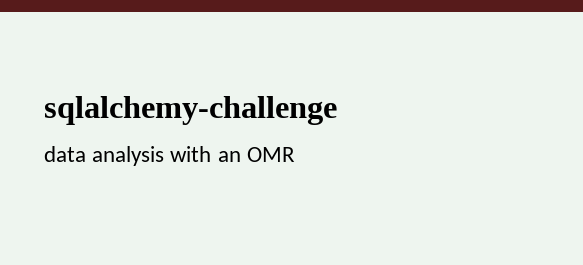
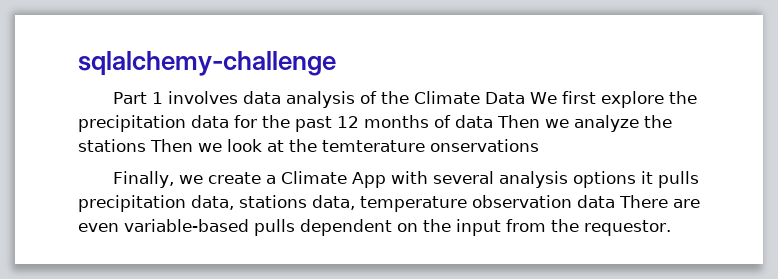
[44,146,295,166] data analysis with an OMR -> [113,91,698,108] [78,115,672,132] [78,139,539,152] [113,171,700,188] [78,195,700,212] [78,219,671,236] Part 1 involves data analysis of the Climate Data We first explore the precipitation data for the past 12 months of data Then we analyze the stations Then we look at the temterature onservations // Finally, we create a Climate App with several analysis options it pulls precipitation data, stations data, temperature observation data There are even variable-based pulls dependent on the input from the requestor.

